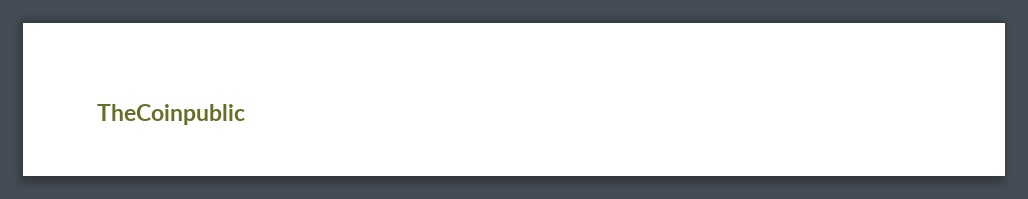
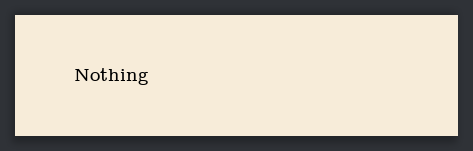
[97,104,245,125] TheCoinpublic -> [74,68,149,85] Nothing

